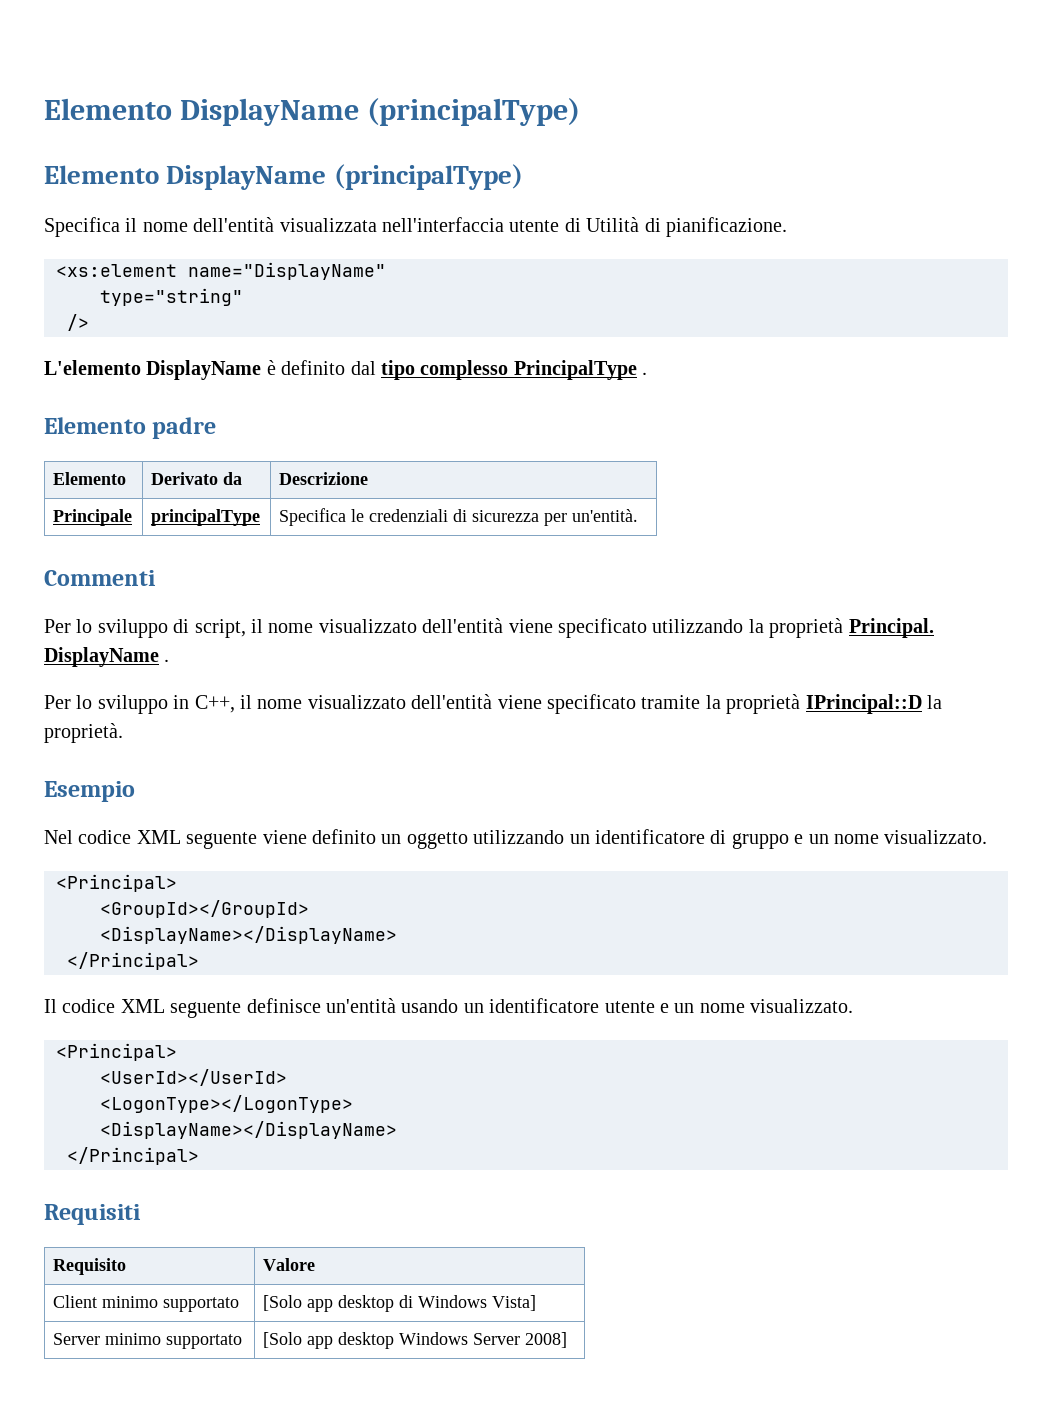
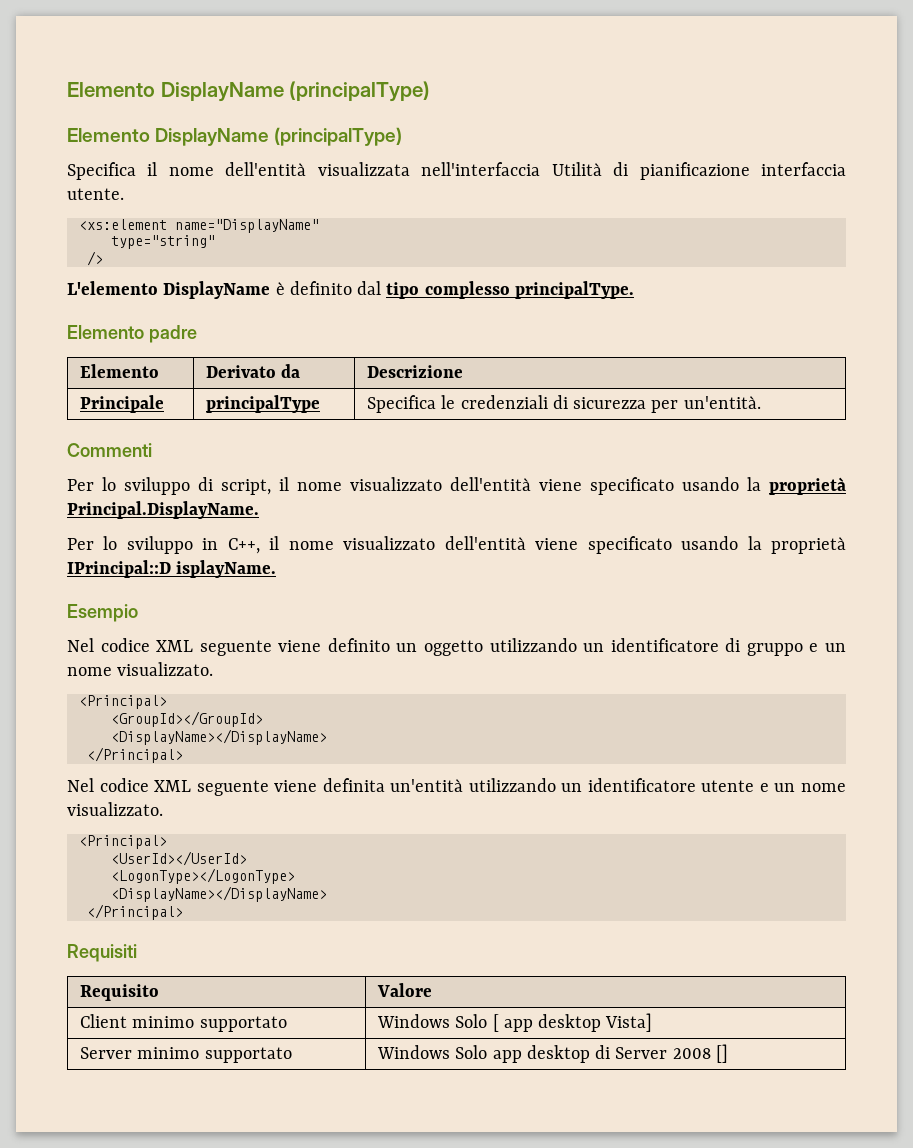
[509,217,787,237] utente di Utilità di pianificazione. -> [551,162,847,180] [67,188,124,200] Utilità di pianificazione interfaccia utente.
[513,360,648,380] PrincipalType . -> [514,281,634,299] principalType.
[652,618,934,638] [44,647,170,667] utilizzando la proprietà Principal. DisplayName . -> [682,477,846,495] [67,501,259,519] usando la proprietà Principal.DisplayName.
[641,695,701,709] tramite -> [681,536,739,550] usando
[926,695,942,709] [44,723,123,743] la proprietà. -> [176,560,277,578] isplayName.
[44,998,459,1018] Il codice XML seguente definisce un'entità usando -> [67,778,556,796] Nel codice XML seguente viene definita un'entità utilizzando
[263,1295,488,1312] [Solo app desktop di Windows -> [376,1014,602,1032] Windows Solo [ app desktop
[263,1332,568,1349] [Solo app desktop Windows Server 2008] -> [376,1044,728,1063] Windows Solo app desktop di Server 2008 []

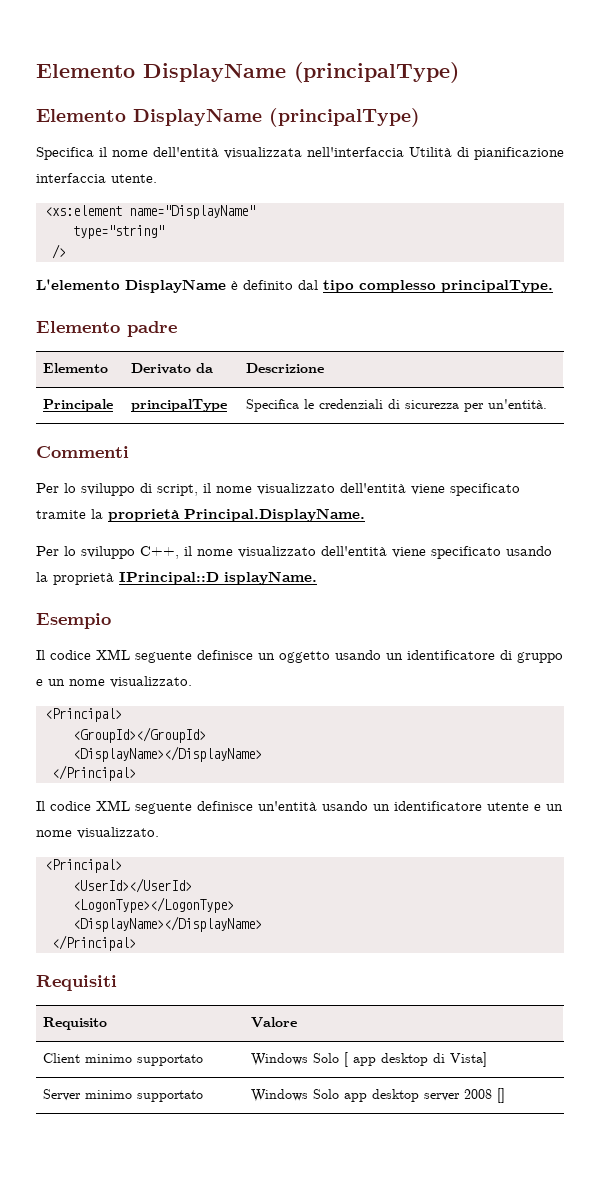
[682,477,739,491] usando -> [36,510,86,519] tramite
[202,538,219,550] in -> (135, 552) none
[67,638,390,656] Nel codice XML seguente viene definito -> [36,649,253,663] Il codice XML seguente definisce
[489,638,577,652] utilizzando -> [335,650,381,660] usando
[67,778,556,796] Nel codice XML seguente viene definita un'entità utilizzando -> [36,800,368,814] Il codice XML seguente definisce un'entità usando
(602, 1023) none -> [433,1053,446,1063] di
[595,1045,668,1059] di Server -> [424,1093,461,1101] server

